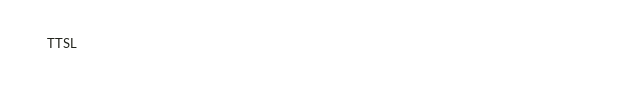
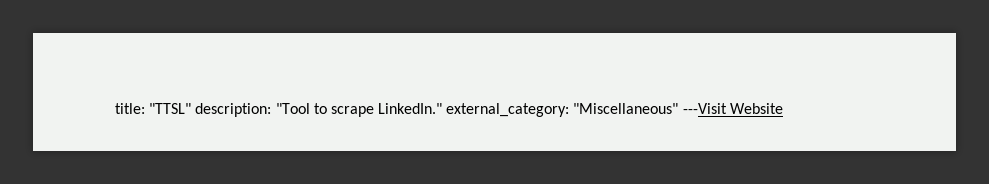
[47,38,77,48] TTSL -> [115,103,783,117] title: "TTSL" description: "Tool to scrape LinkedIn." external_category: "Miscellaneous" ---Visit Website

